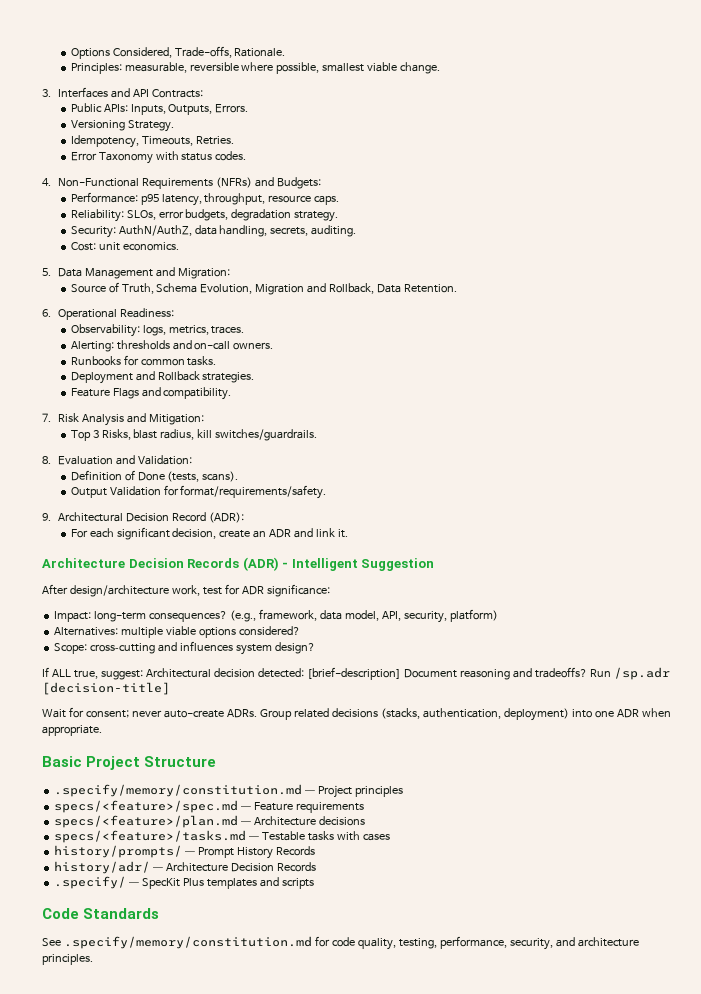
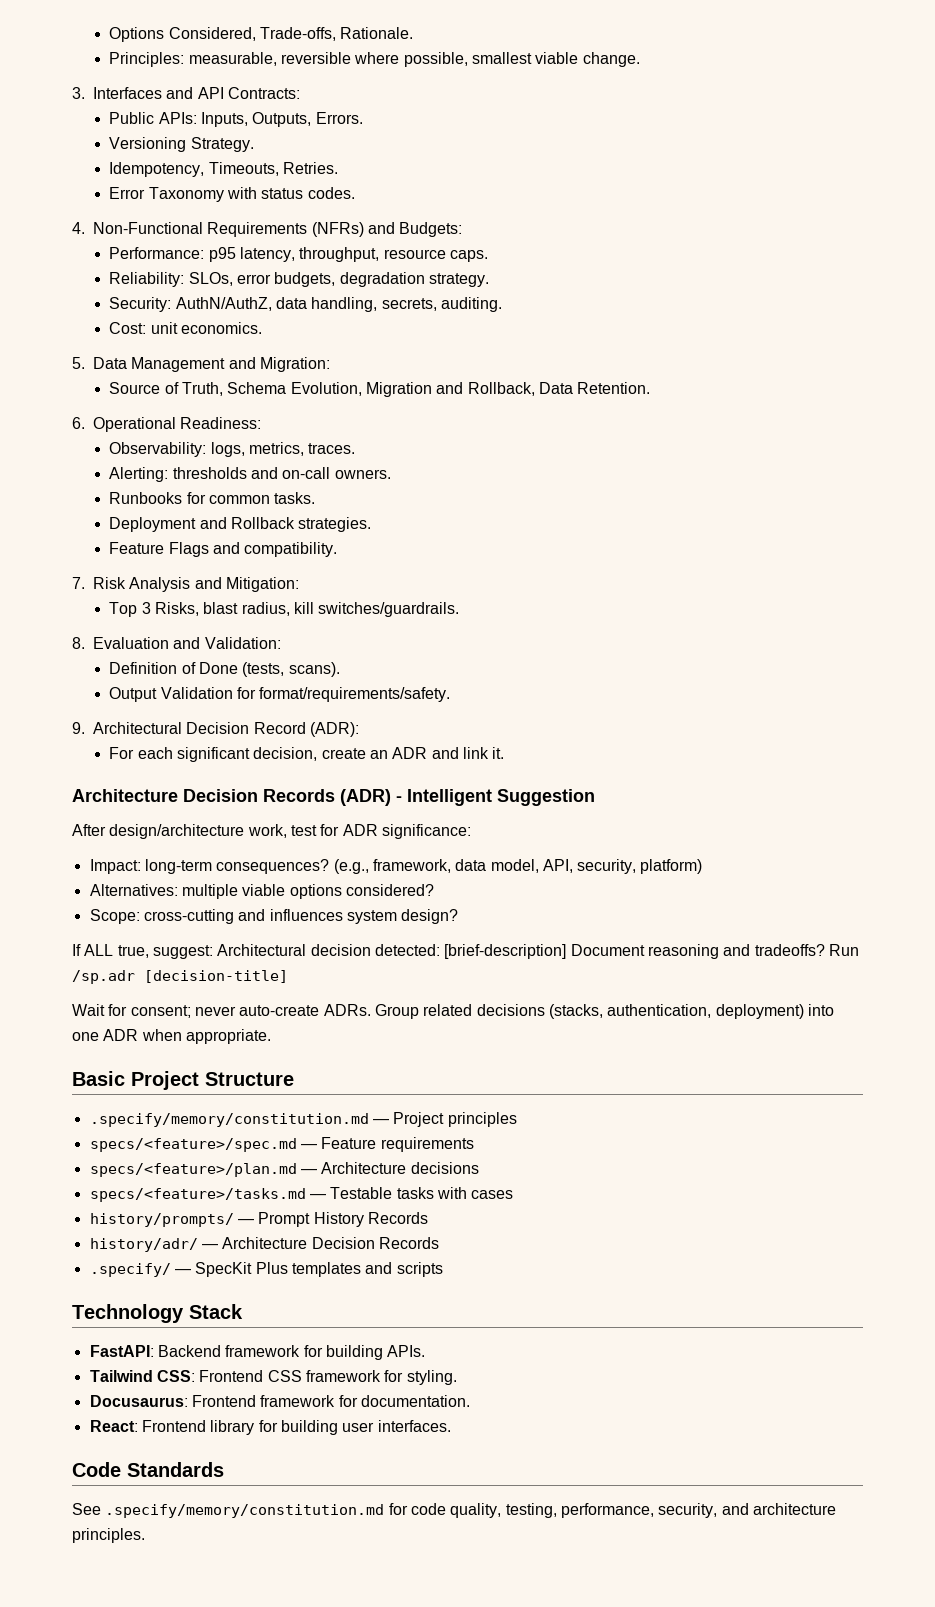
(314, 883) none -> [72,1304,243,1323] [89,1345,426,1360] [89,1370,457,1385] [89,1395,470,1407] [89,1420,451,1435] // Technology Stack // FastAPI: Backend framework for building APIs. // Tailwind CSS: Frontend CSS framework for styling. // Docusaurus: Frontend framework for documentation. // React: Frontend library for building user interfaces.

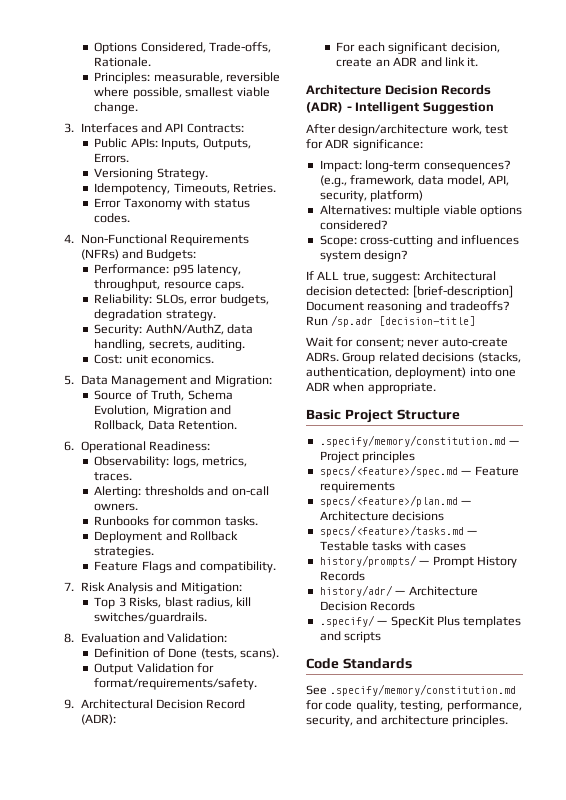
[72,1304,243,1323] [89,1345,426,1360] [89,1370,457,1385] [89,1395,470,1407] [89,1420,451,1435] // Technology Stack // FastAPI: Backend framework for building APIs. // Tailwind CSS: Frontend CSS framework for styling. // Docusaurus: Frontend framework for documentation. // React: Frontend library for building user interfaces. -> (382, 637) none

